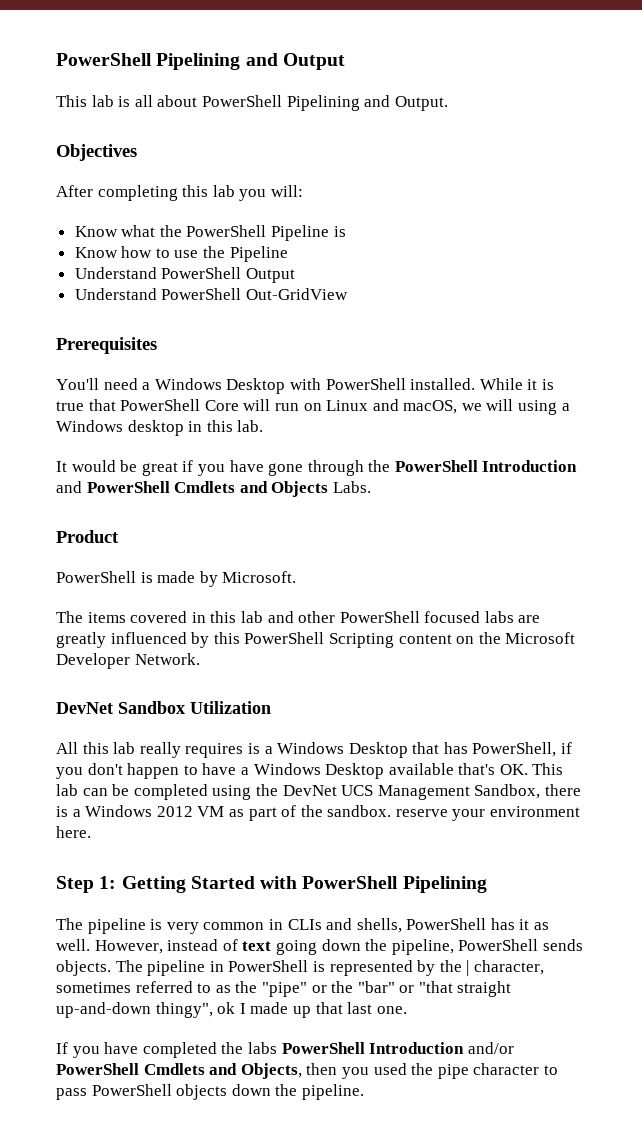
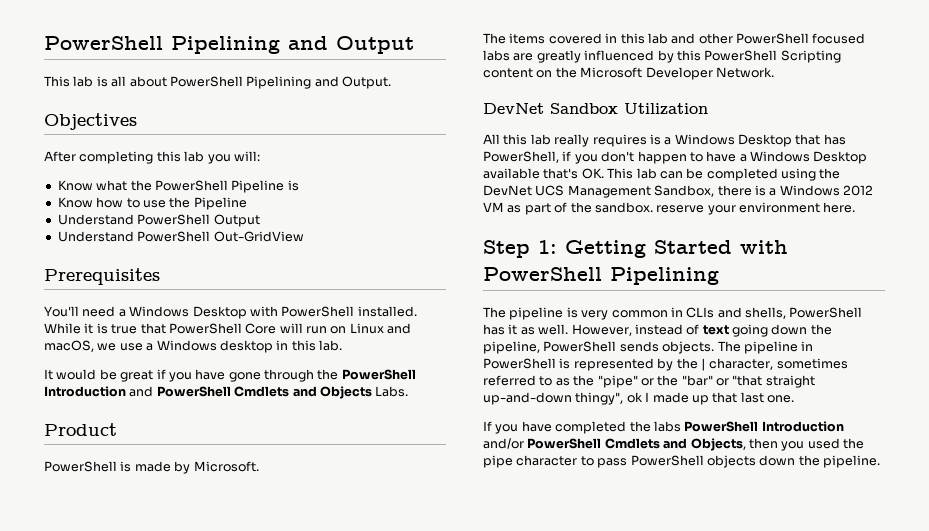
[486,399,558,415] will using -> [119,343,143,351] use

